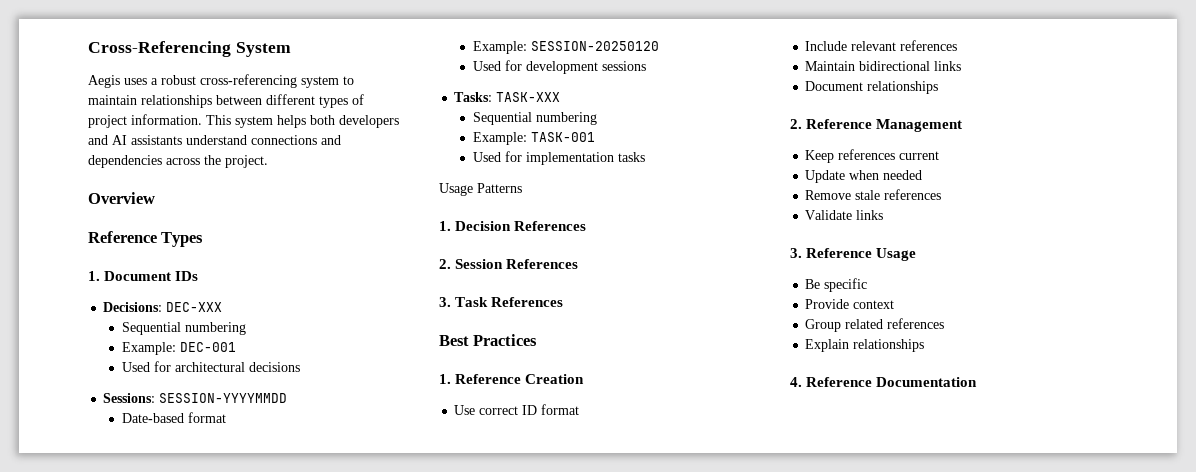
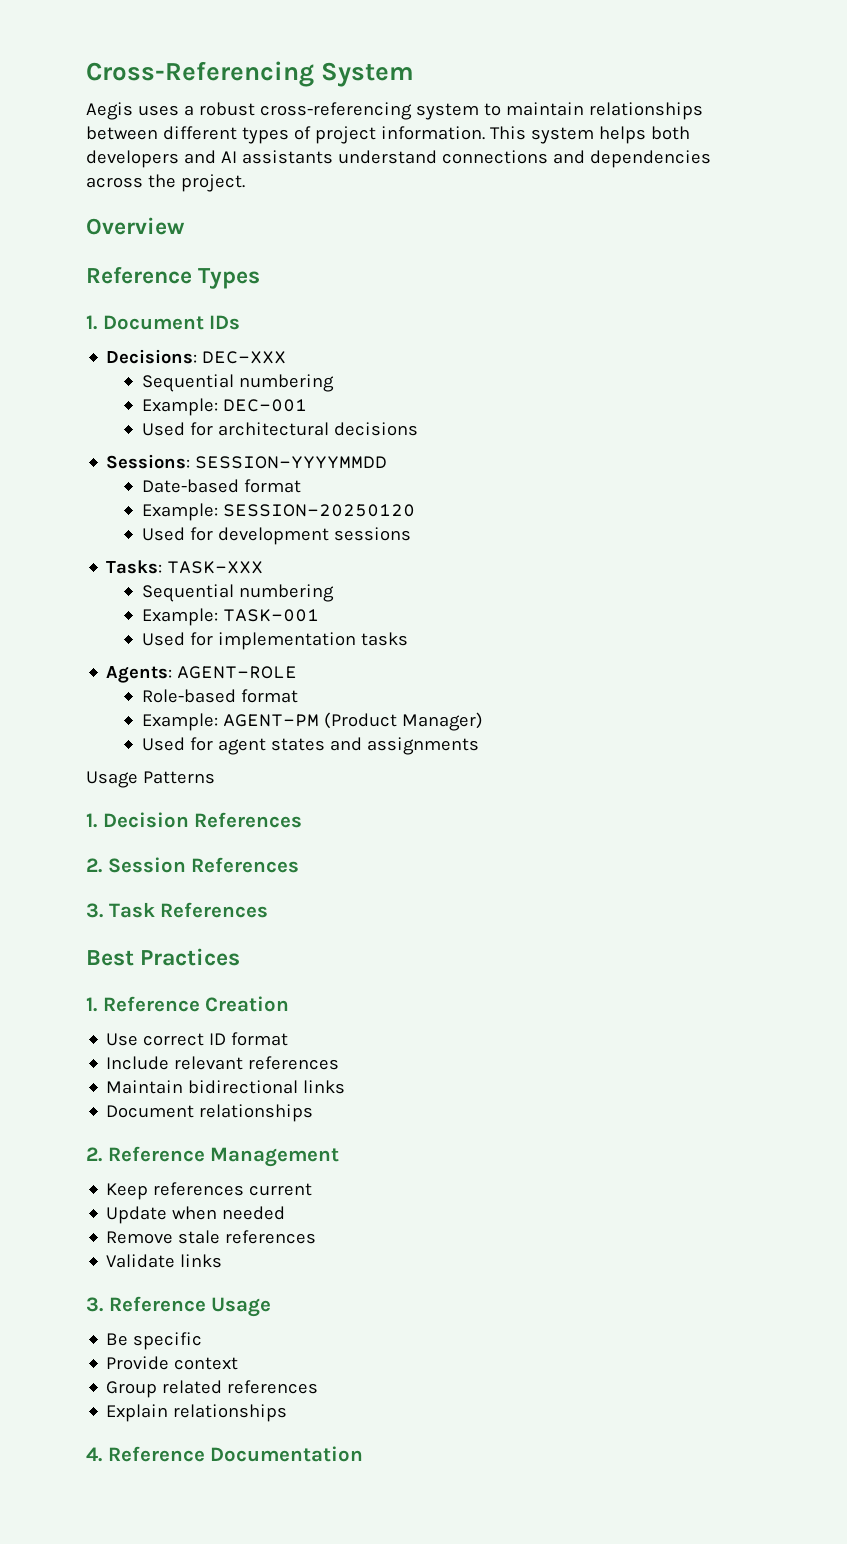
(645, 157) none -> [106,666,298,683] [141,689,298,703] [141,712,483,731] [141,737,479,755] // Agents: AGENT-ROLE // Role-based format // Example: AGENT-PM (Product Manager) // Used for agent states and assignments

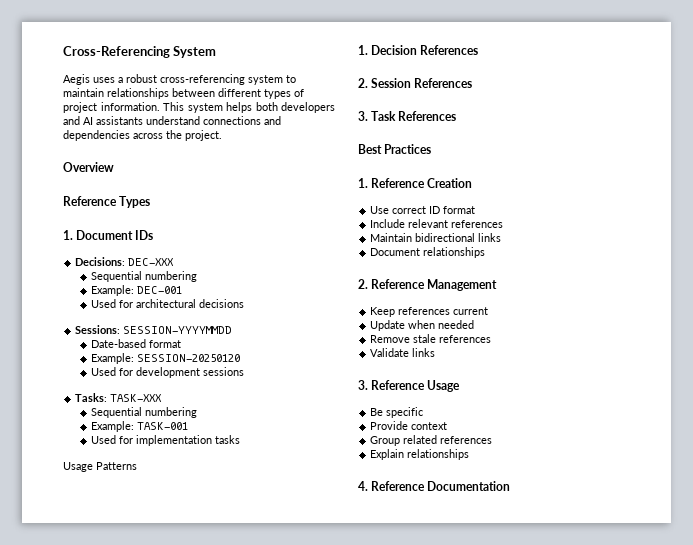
[106,666,298,683] [141,689,298,703] [141,712,483,731] [141,737,479,755] // Agents: AGENT-ROLE // Role-based format // Example: AGENT-PM (Product Manager) // Used for agent states and assignments -> (240, 439) none

